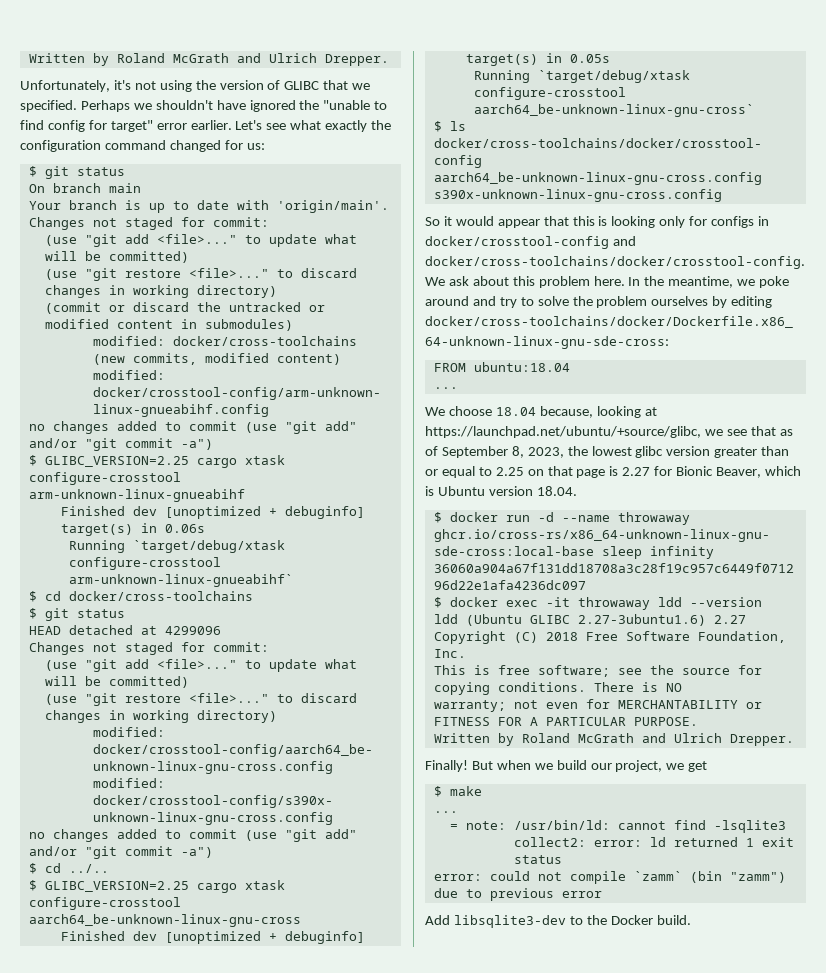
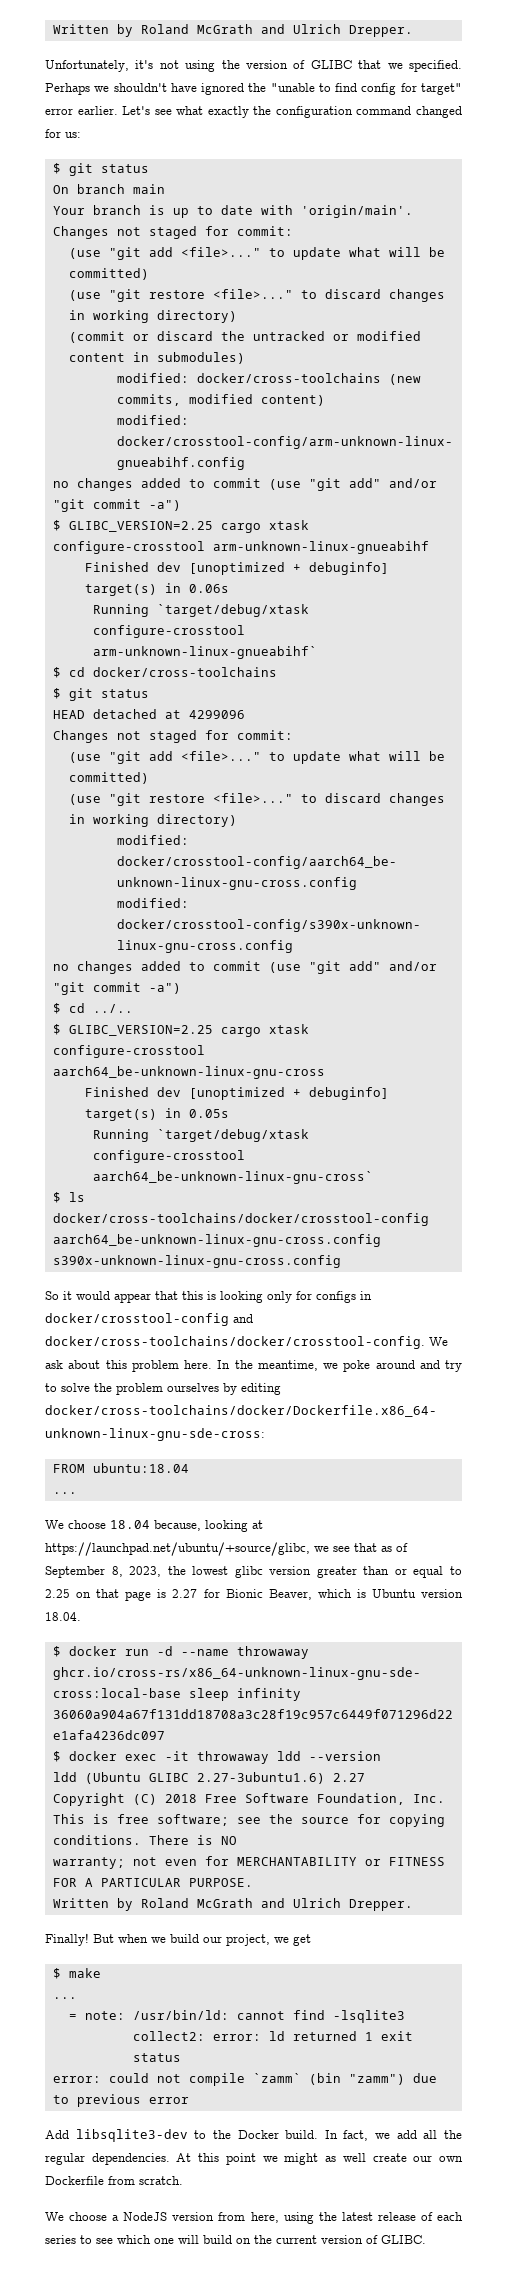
(691, 920) none -> [324,2130,462,2141] [45,2153,464,2165] [45,2176,183,2185] [45,2212,463,2224] [45,2235,426,2244] In fact, we add all the regular dependencies. At this point we might as well create our own Dockerfile from scratch. // We choose a NodeJS version from here, using the latest release of each series to see which one will build on the current version of GLIBC.

